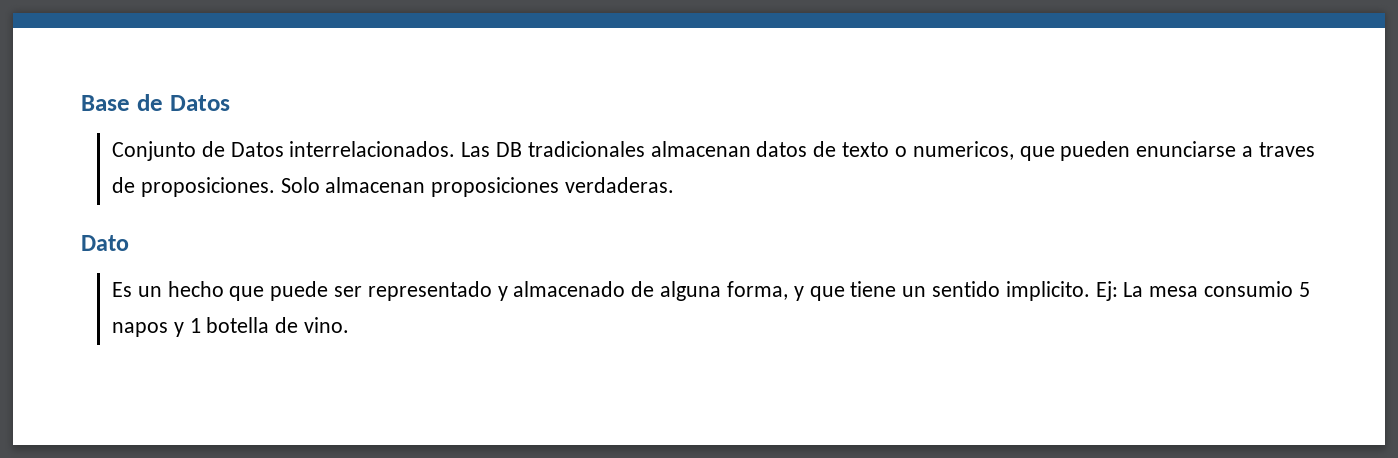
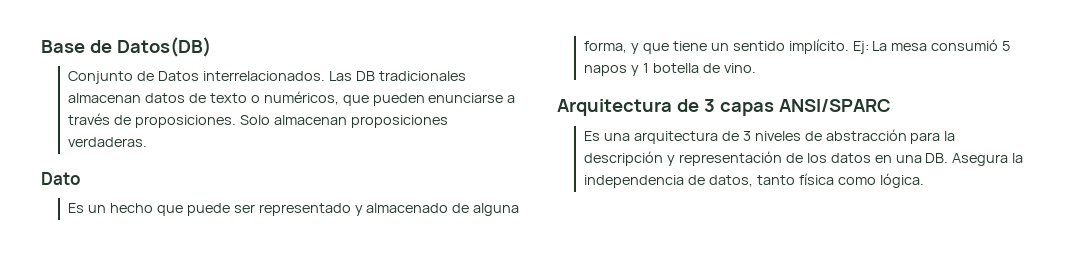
[169,95,230,111] Datos -> [116,37,211,57] Datos(DB)
[912,141,1014,160] numericos, -> [263,91,339,105] numéricos,
[1258,142,1315,157] traves -> [68,113,111,125] través
[1005,281,1090,301] implicito. -> [788,39,849,54] implícito.
[1203,281,1293,297] consumio -> [931,39,999,51] consumió
(350, 325) none -> [557,99,891,116] [584,129,956,144] [584,151,1024,166] [584,173,924,188] // Arquitectura de 3 capas ANSI/SPARC // Es una arquitectura de 3 niveles de abstracción para la descripción y representación de los datos en una DB. Asegura la independencia de datos, tanto física como lógica.

